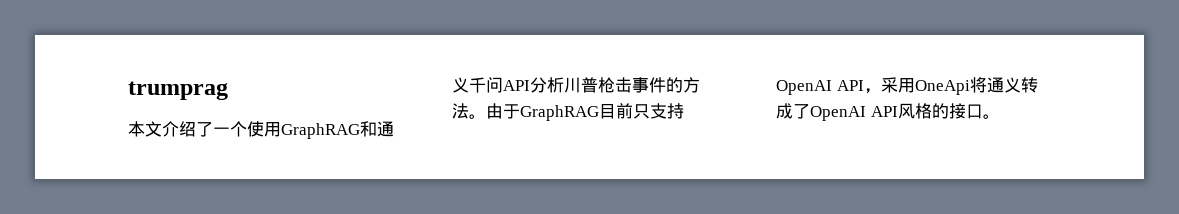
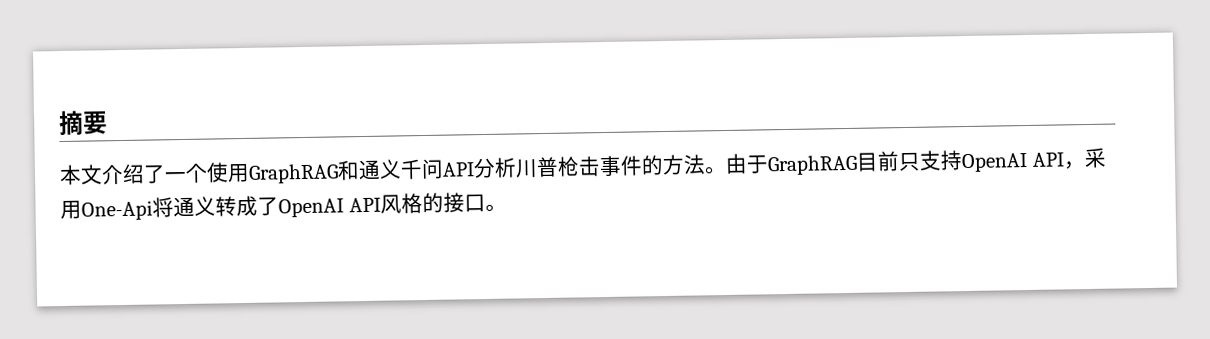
[128,81,228,100] trumprag -> [58,110,108,136] 摘要
[914,80,970,95] OneApi -> [81,200,153,221] One-Api

